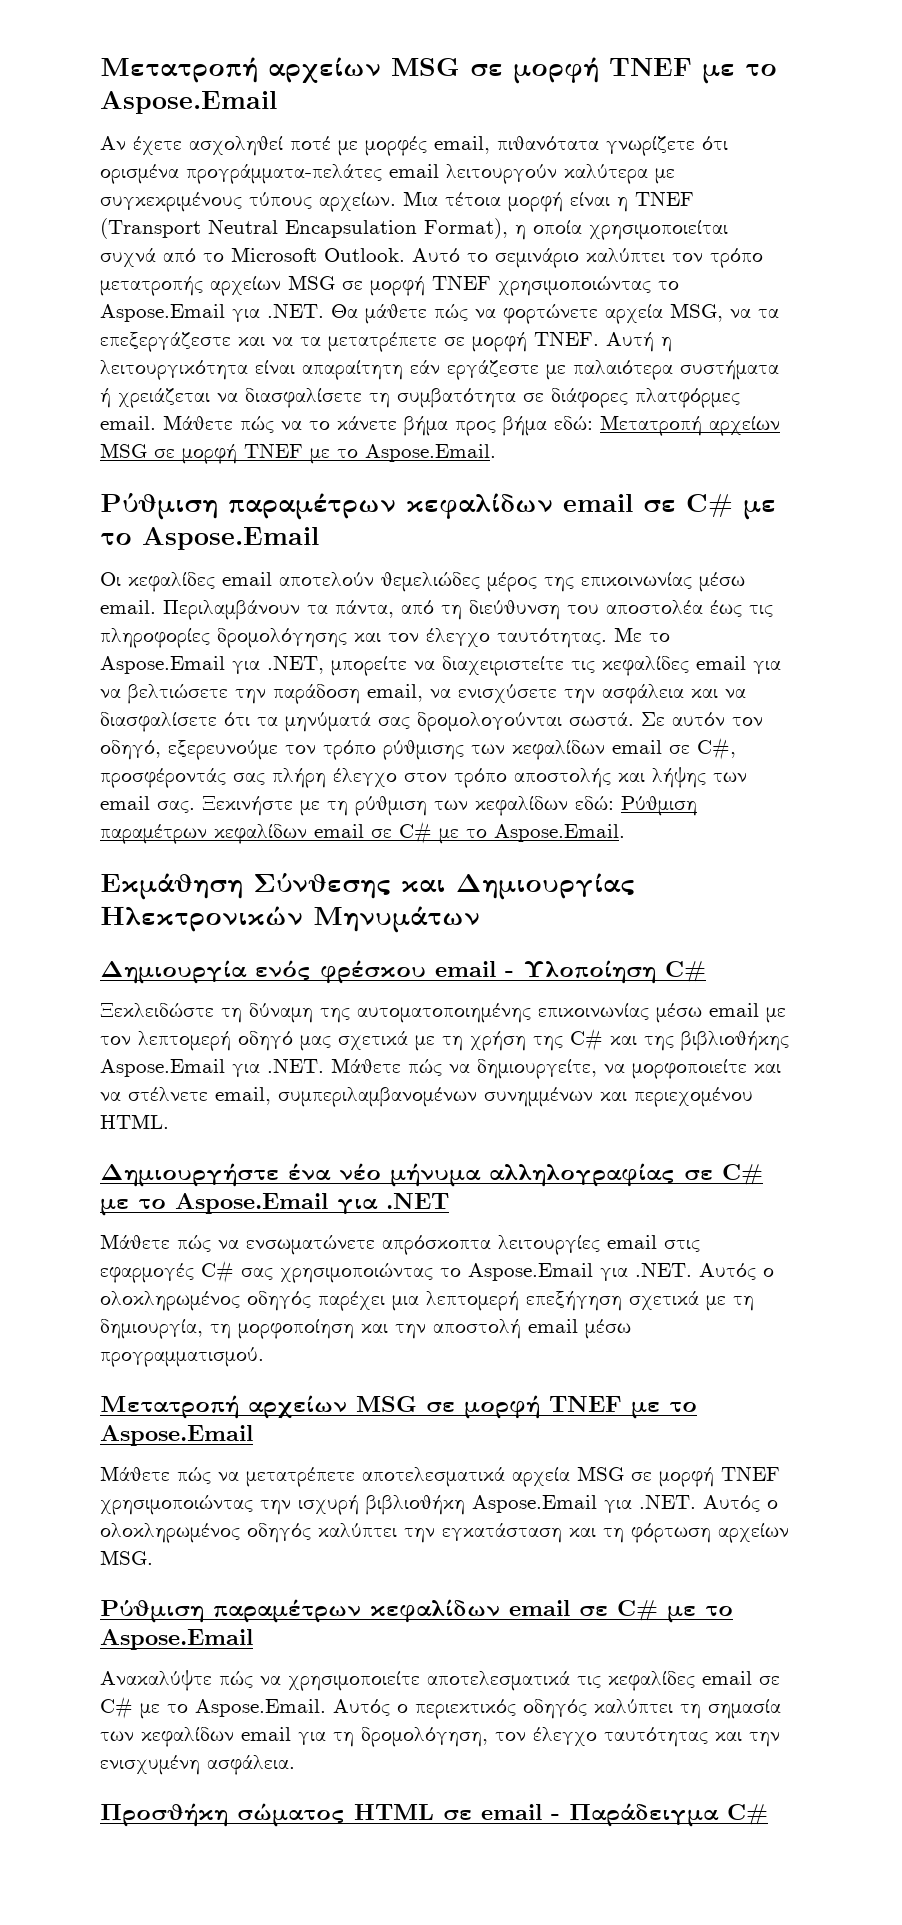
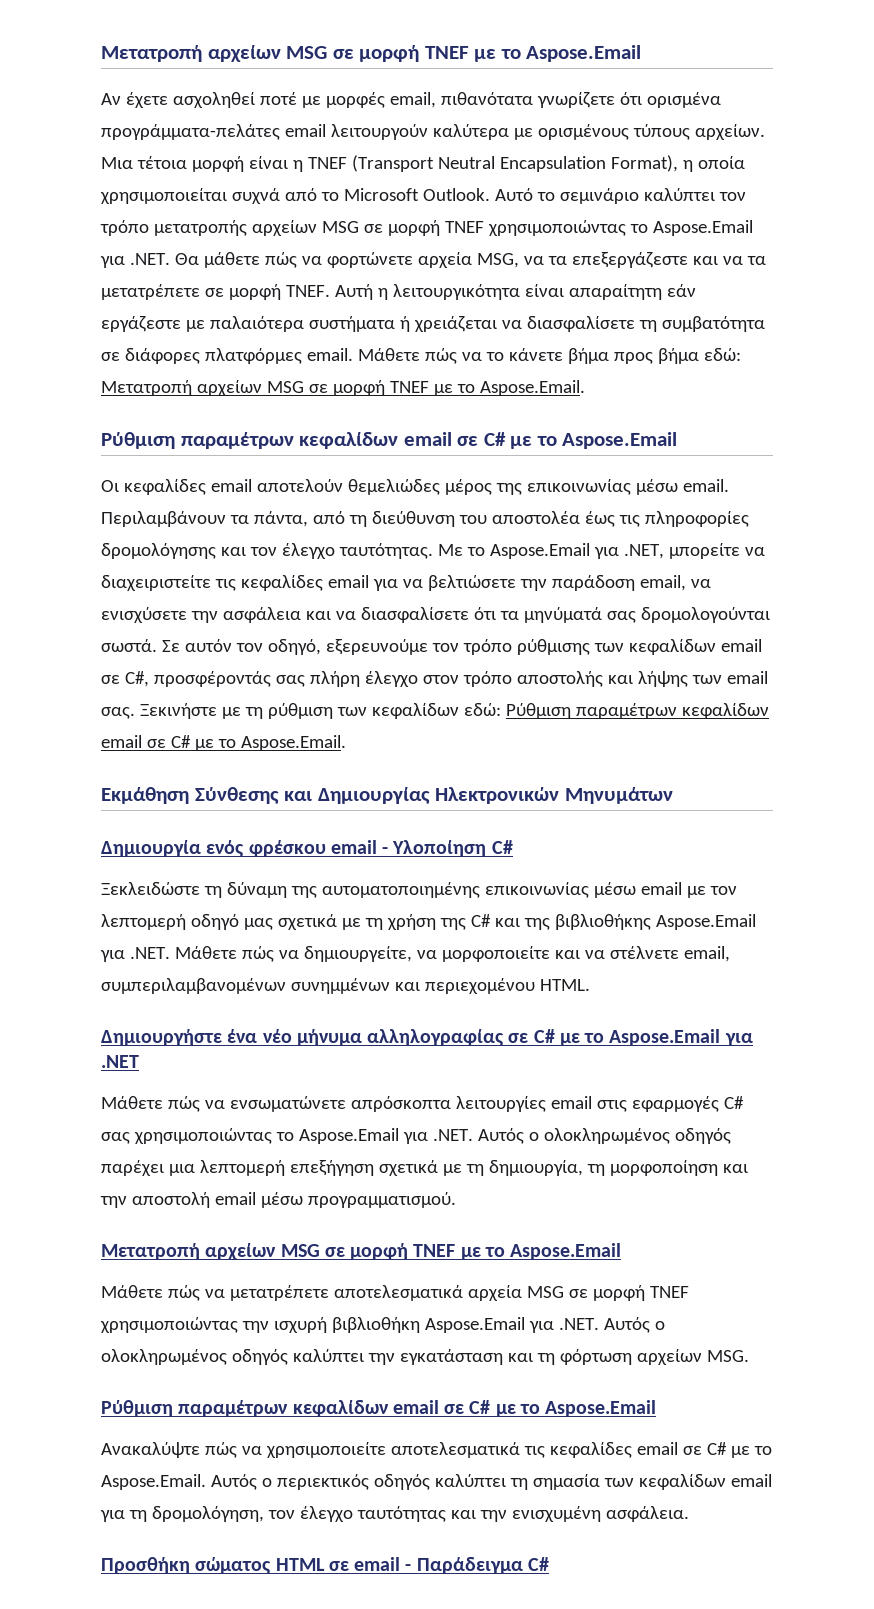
[100,192,242,212] συγκεκριμένους -> [537,124,629,140] ορισμένους

